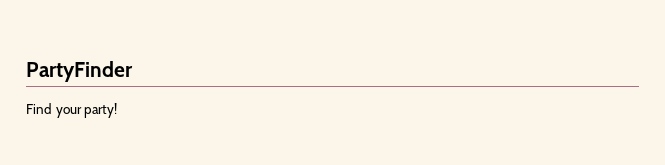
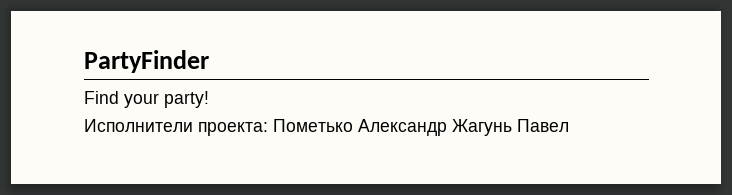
(118, 110) none -> [84,119,569,136] // Исполнители проекта: Пометько Александр Жагунь Павел

